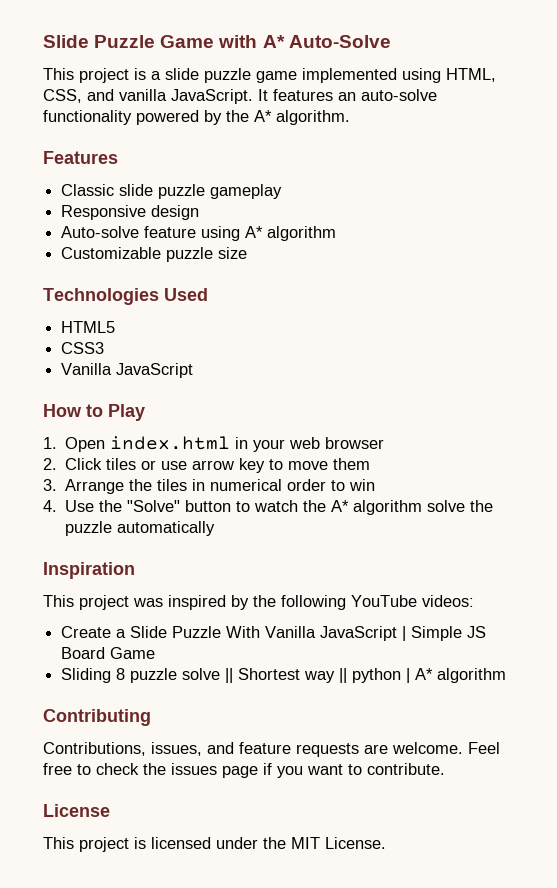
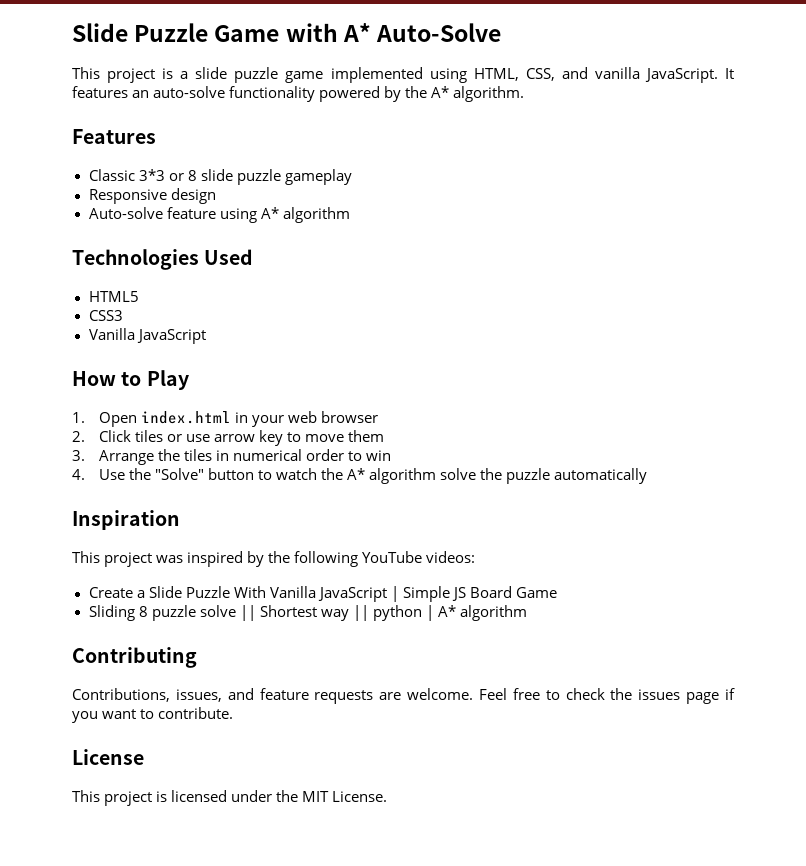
(115, 190) none -> [138,169,197,181] 3*3 or 8
[61,247,248,262] // Customizable puzzle size -> (350, 215) none

